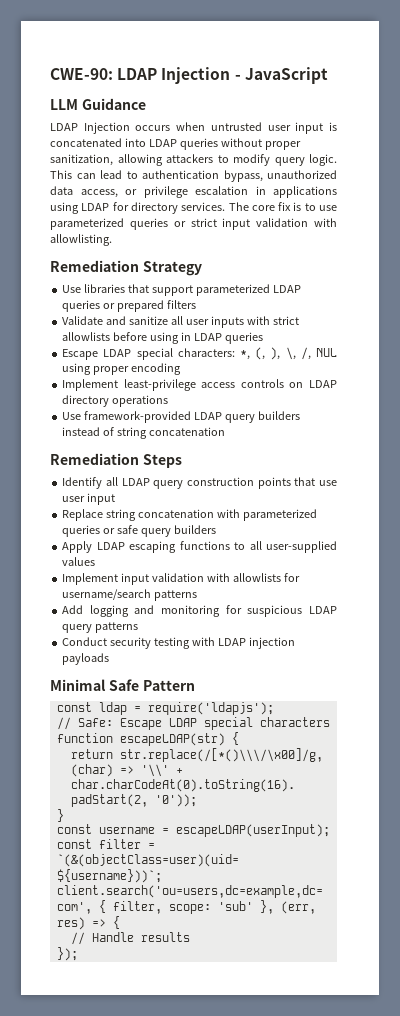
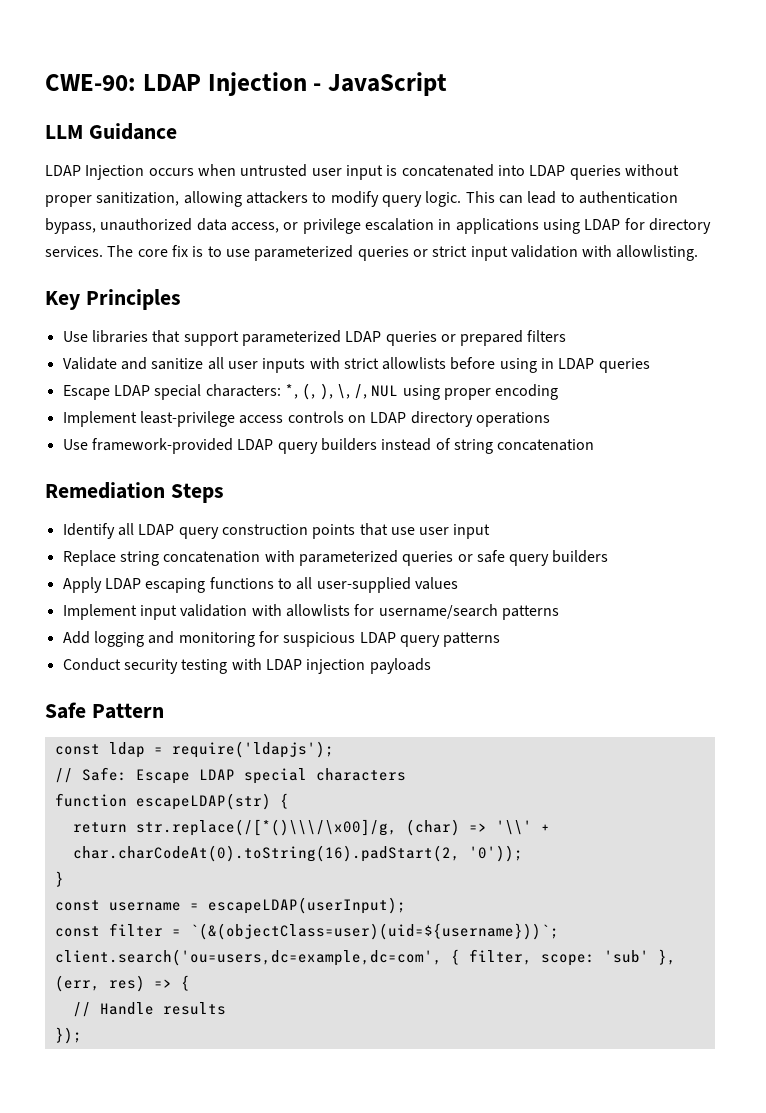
[50,260,202,276] Remediation Strategy -> [45,289,181,310] Key Principles
[50,679,106,691] Minimal -> (431, 666) none

